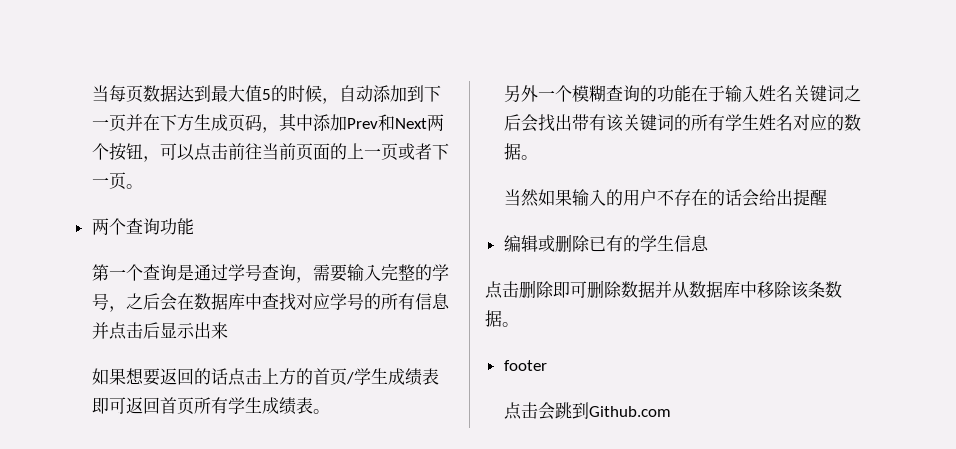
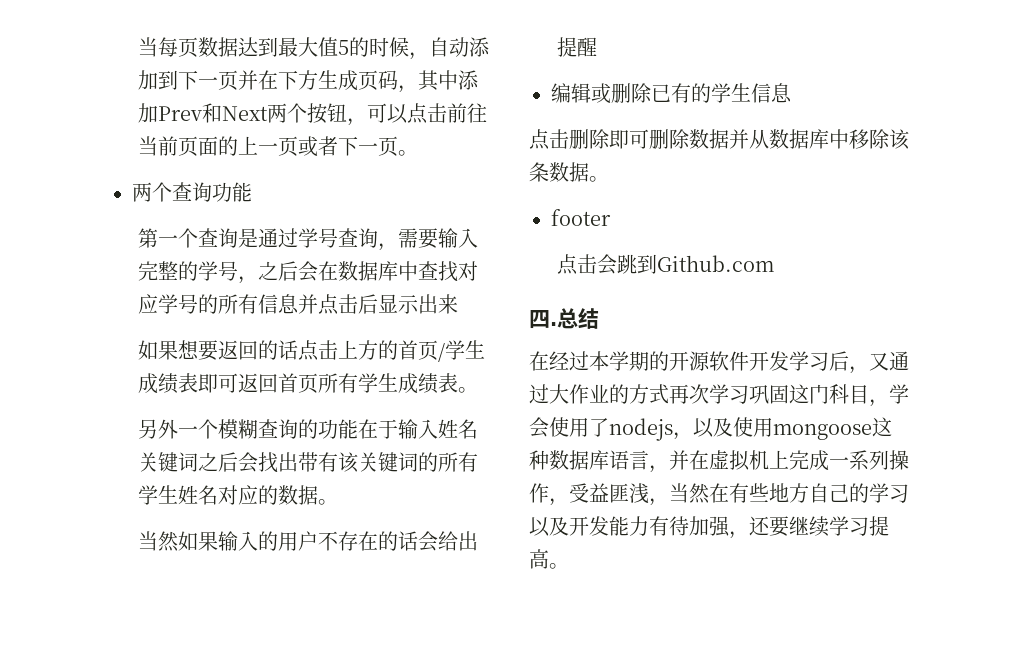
(672, 411) none -> [529,308,599,329] [529,351,909,374] [529,384,909,407] [529,417,892,441] [529,450,909,473] [529,483,909,506] [529,516,889,539] [529,549,569,569] // 四.总结 // 在经过本学期的开源软件开发学习后，又通过大作业的方式再次学习巩固这门科目，学会使用了nodejs，以及使用mongoose这种数据库语言，并在虚拟机上完成一系列操作，受益匪浅，当然在有些地方自己的学习以及开发能力有待加强，还要继续学习提高。

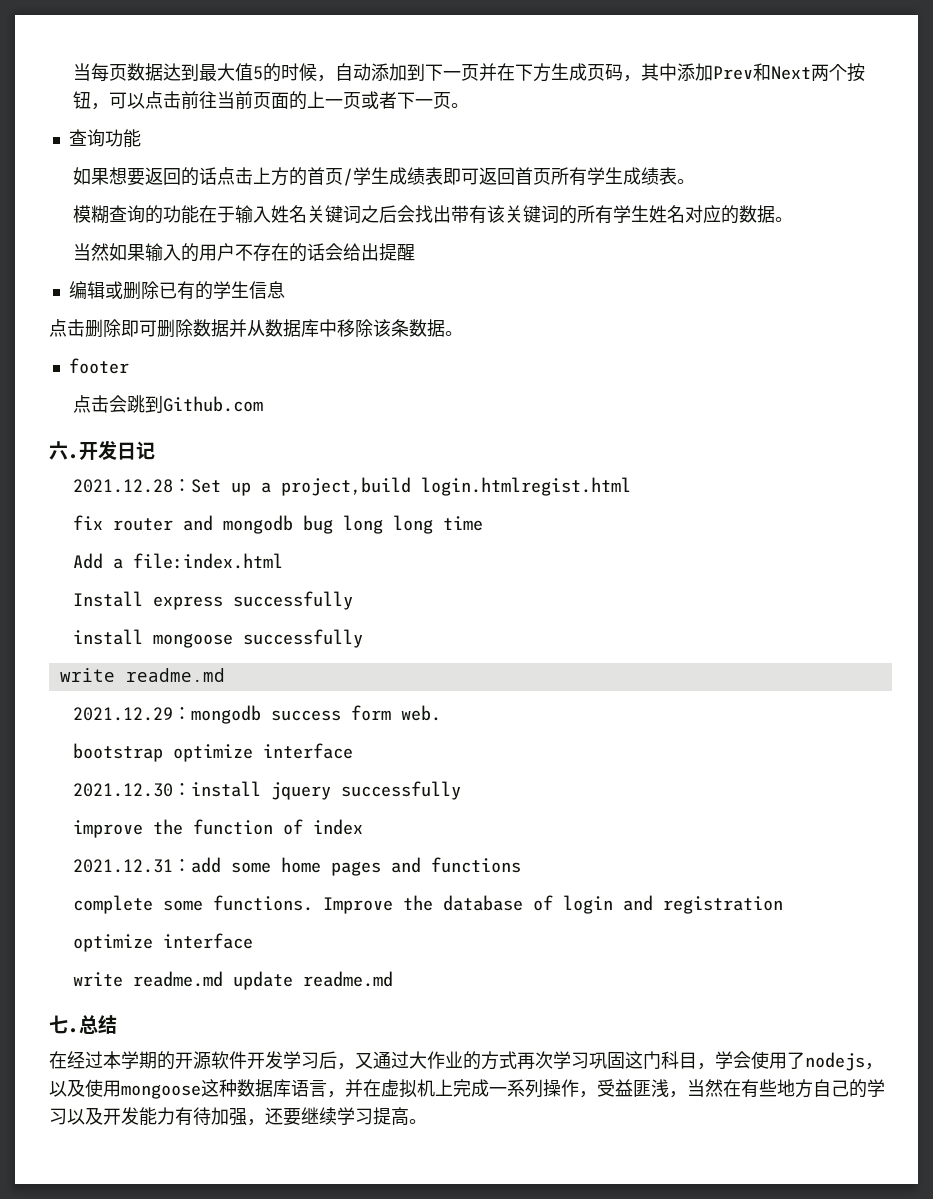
[132,182,172,202] 两个 -> (469, 105) none
[138,228,479,251] [138,261,479,284] [138,294,459,315] // 第一个查询是通过学号查询，需要输入完整的学号，之后会在数据库中查找对应学号的所有信息并点击后显示出来 -> (141, 138) none
[138,419,219,439] 另外一个 -> (695, 181) none
[529,310,550,329] 四 -> [49,440,155,460] [72,477,631,496] [72,515,483,534] [72,553,283,569] [72,591,353,610] [72,629,363,648] [59,668,225,682] [72,705,441,724] [72,743,353,762] [72,781,461,800] [72,819,363,838] [72,857,521,876] [72,895,783,914] [72,933,253,952] [72,971,393,990] [49,1015,68,1034] 六.开发日记 // 2021.12.28：Set up a project,build login.htmlregist.html // fix router and mongodb bug long long time // Add a file:index.html // Install express successfully // install mongoose successfully // write readme.md // 2021.12.29：mongodb success form web. // bootstrap optimize interface // 2021.12.30：install jquery successfully // improve the function of index // 2021.12.31：add some home pages and functions // complete some functions. Improve the database of login and registration // optimize interface // write readme.md update readme.md // 七

